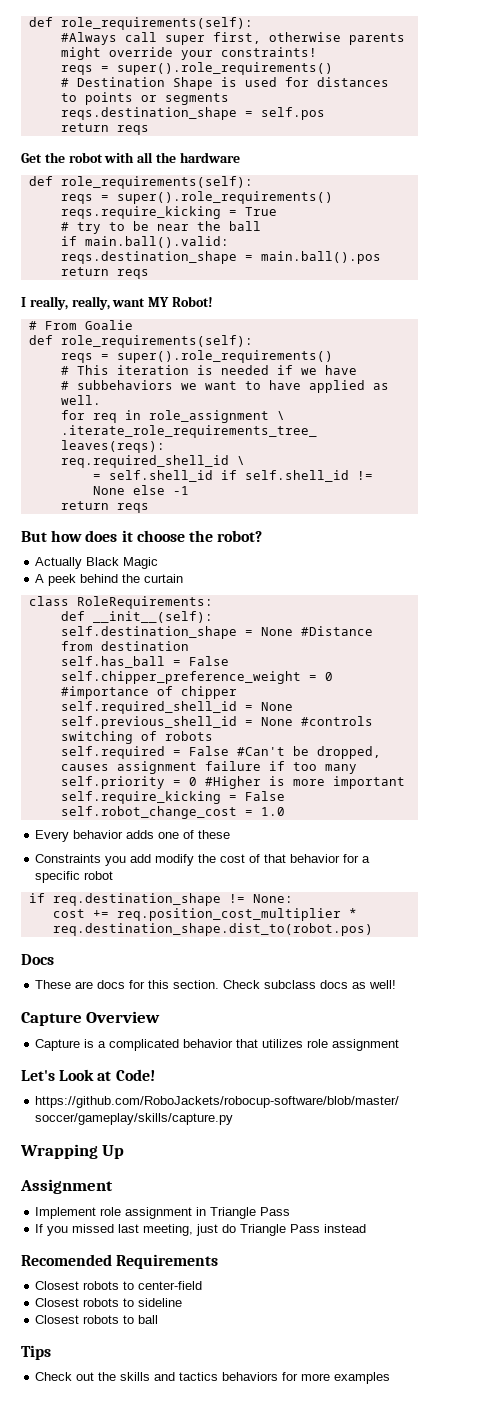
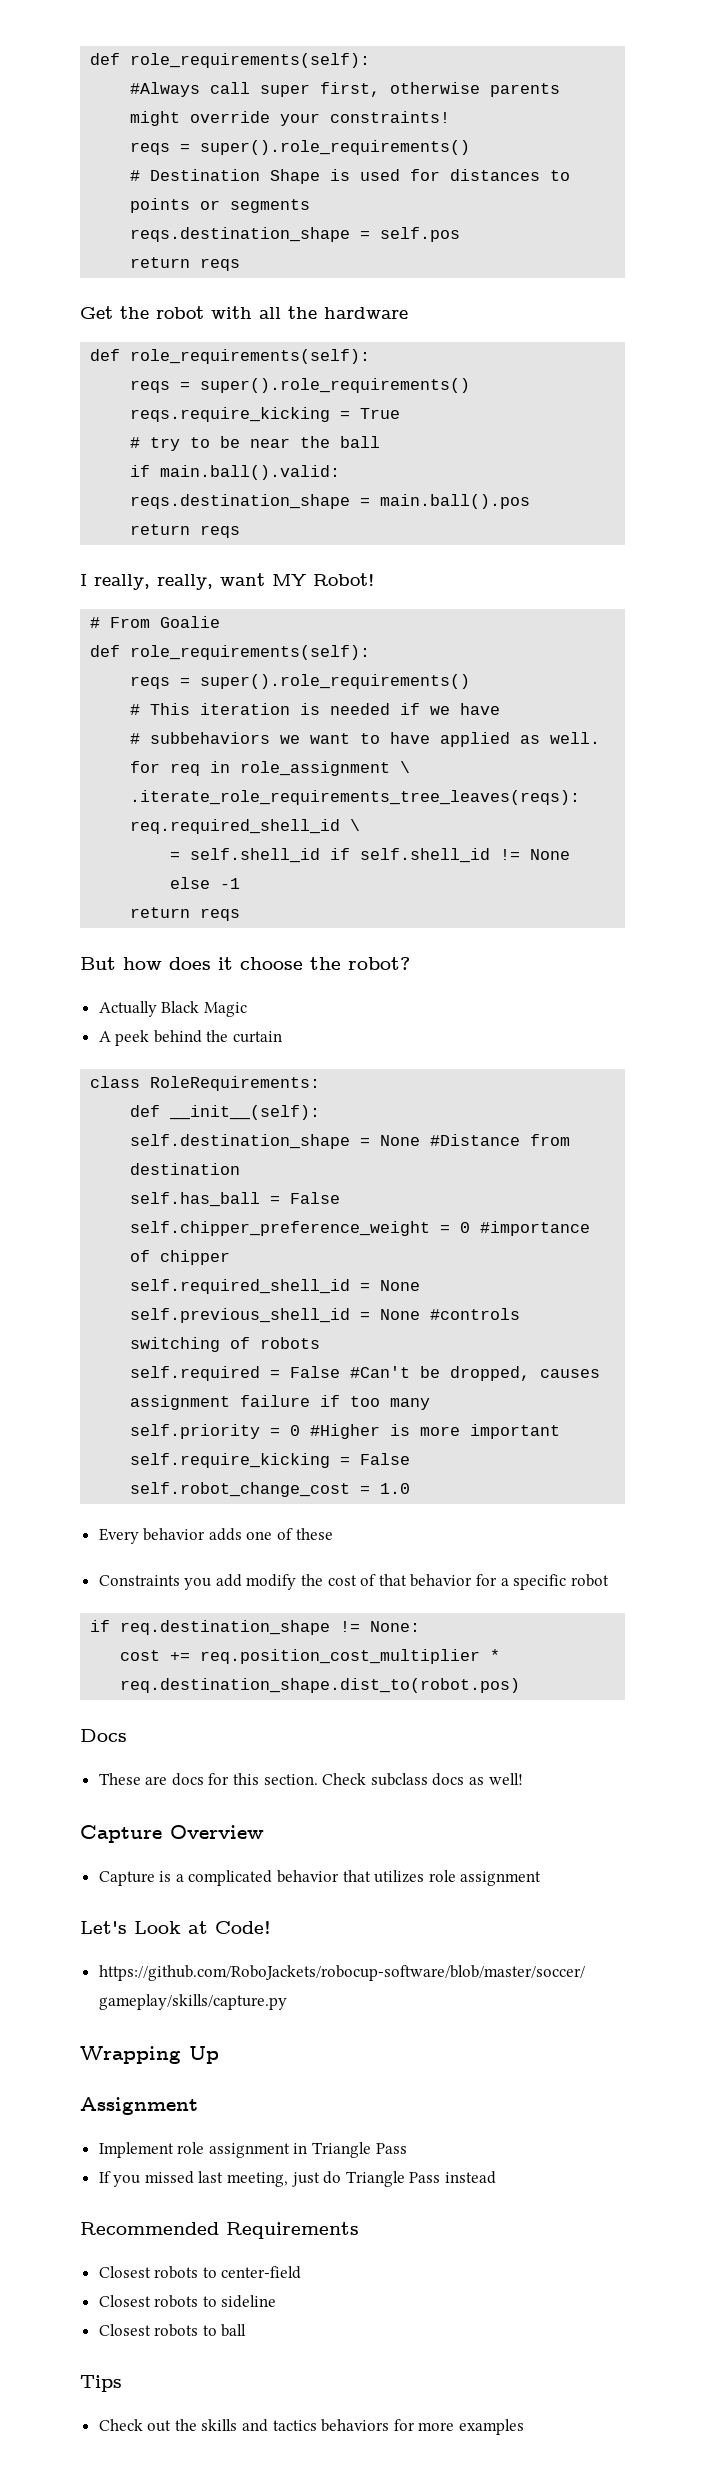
[21,1254,112,1266] Recomended -> [80,2222,219,2235] Recommended

